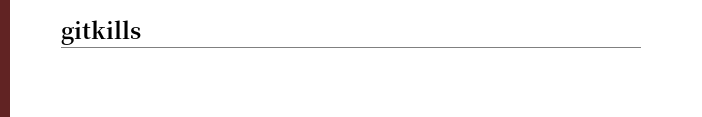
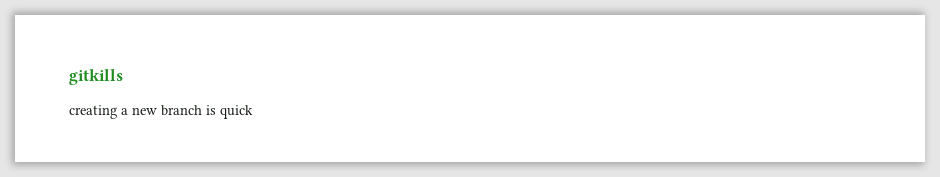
(141, 32) none -> [69,105,253,119] // creating a new branch is quick

